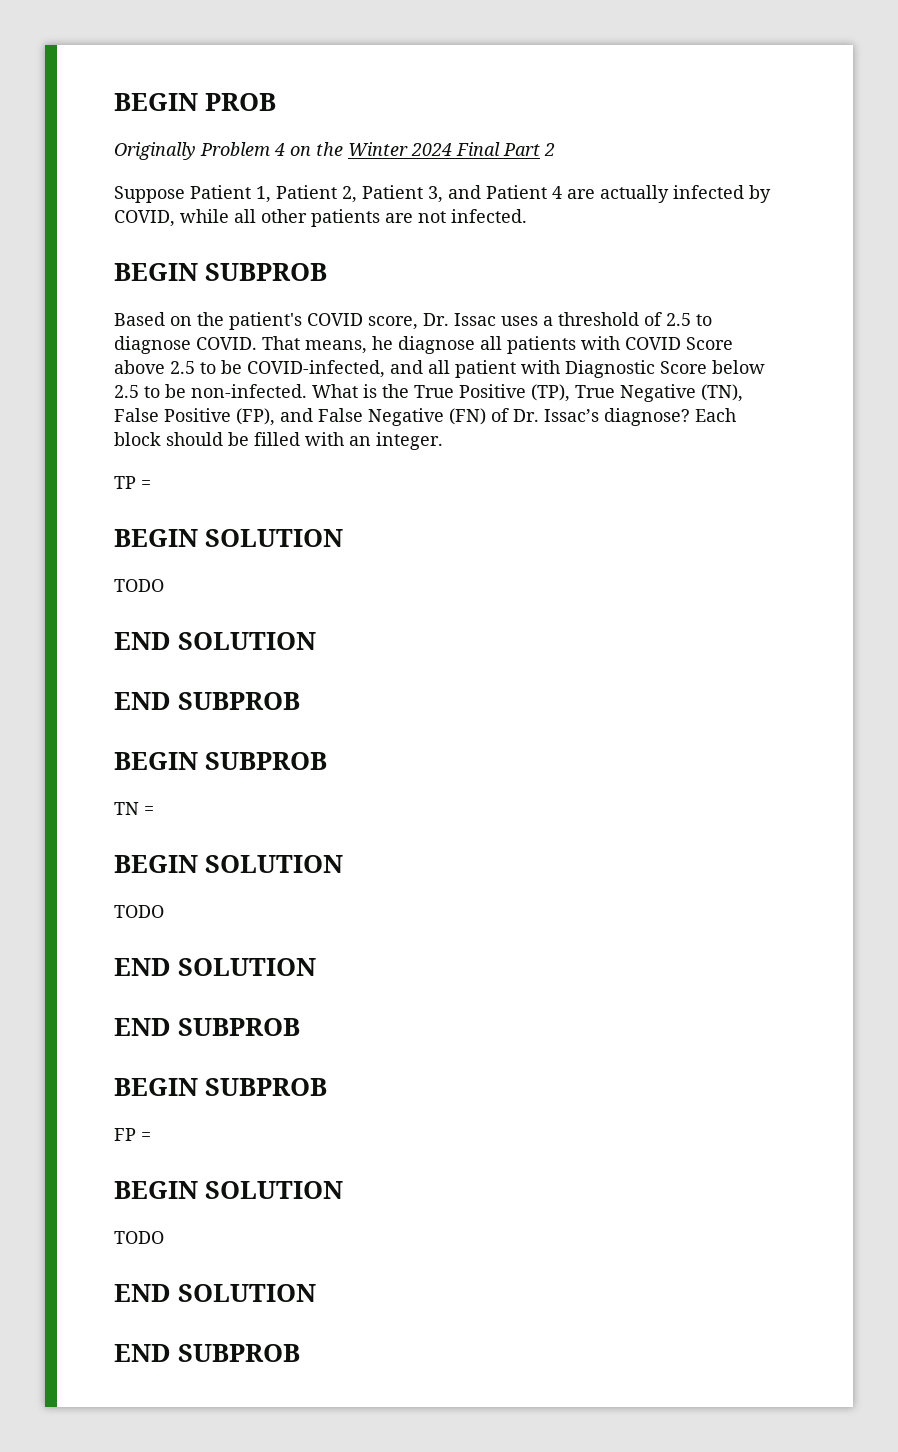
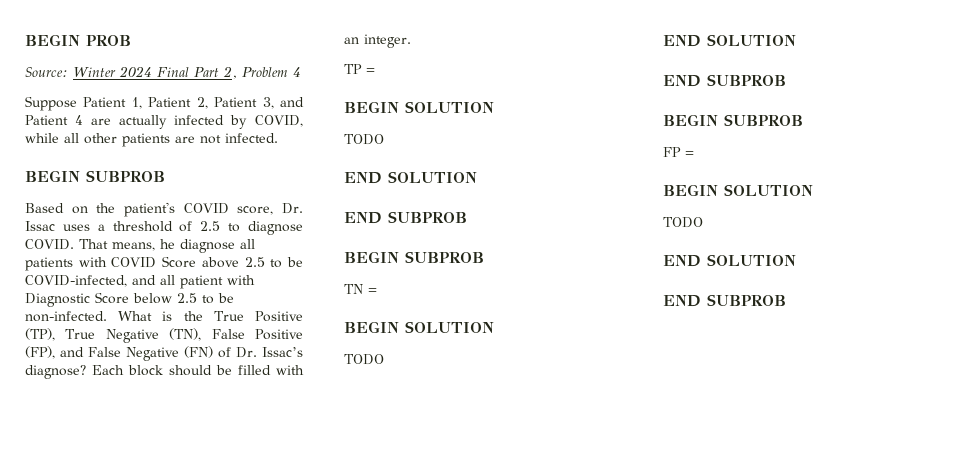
[114,142,343,160] Originally Problem 4 on the -> [25,67,68,77] Source:
[544,143,555,156] 2 -> [223,66,301,79] 2, Problem 4

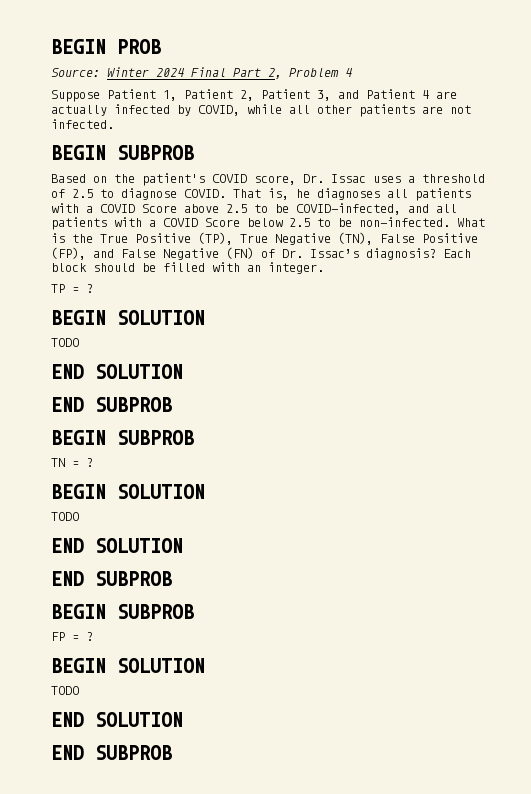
[112,239,255,253] [25,257,107,271] means, he diagnose all patients with -> [268,188,471,201] [51,203,93,213] is, he diagnoses all patients with a
[180,275,255,289] [25,293,90,307] patient with Diagnostic -> [51,217,198,230] patients with a COVID
[25,365,86,379] diagnose? -> [366,248,436,260] diagnosis?
(375, 71) none -> [86,284,93,293] ?
(377, 291) none -> [86,458,93,467] ?
(694, 154) none -> [86,632,93,641] ?

